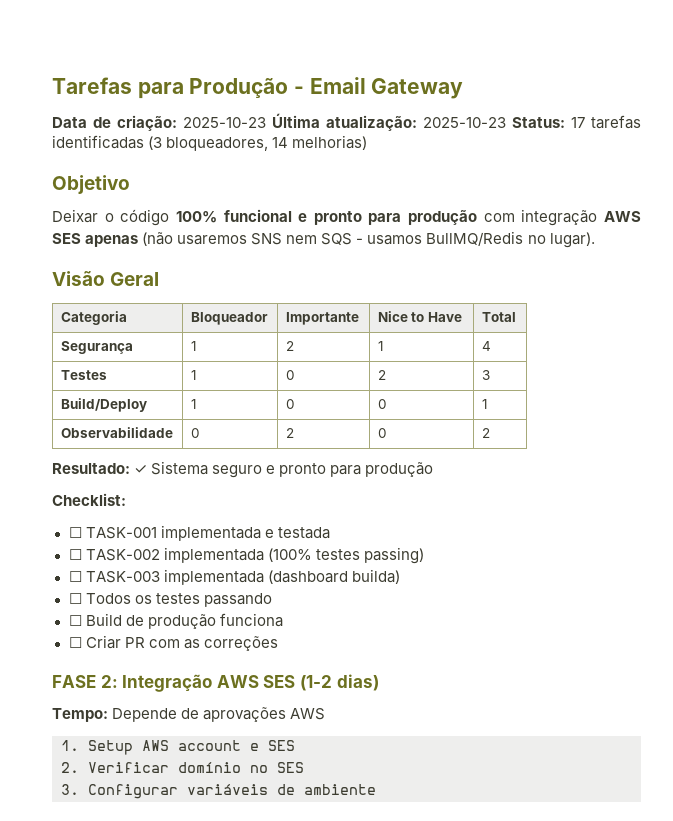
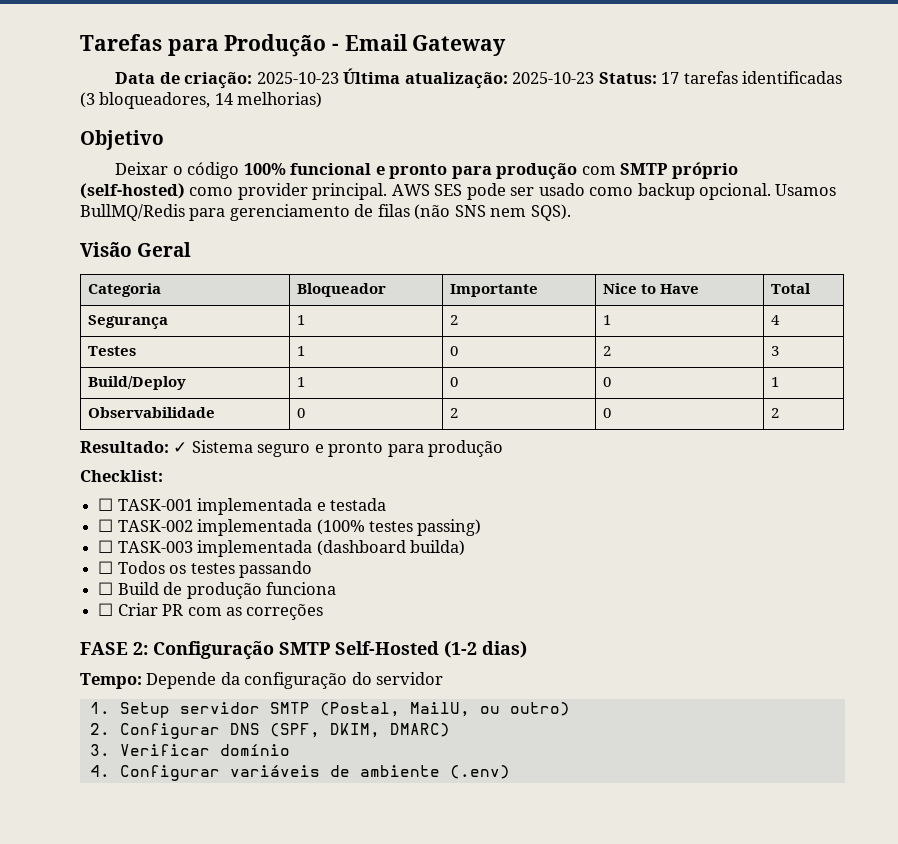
[521,209,641,226] [52,231,595,248] integração AWS SES apenas (não usaremos SNS nem SQS - usamos BullMQ/Redis no lugar). -> [619,162,739,179] [80,183,837,200] [80,204,571,221] SMTP próprio (self-hosted) como provider principal. AWS SES pode ser usado como backup opcional. Usamos BullMQ/Redis para gerenciamento de filas (não SNS nem SQS).
[122,674,296,692] Integração AWS SES -> [153,641,439,660] Configuração SMTP Self-Hosted
[181,707,326,722] [61,740,295,755] [61,762,79,773] de aprovações AWS // 1. Setup AWS account e SES // 2. -> [220,672,444,689] [89,702,570,718] [89,723,450,739] [89,744,110,756] da configuração do servidor // 1. Setup servidor SMTP (Postal, MailU, ou outro) // 2. Configurar DNS (SPF, DKIM, DMARC) // 3.
[250,762,304,773] [61,784,79,795] no SES // 3. -> [89,765,110,777] // 4.
(376, 789) none -> [449,765,510,779] (.env)

